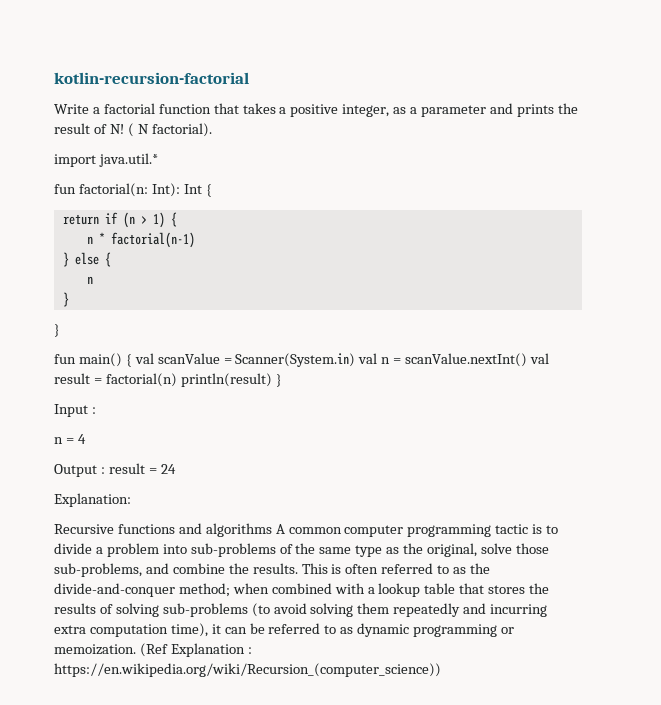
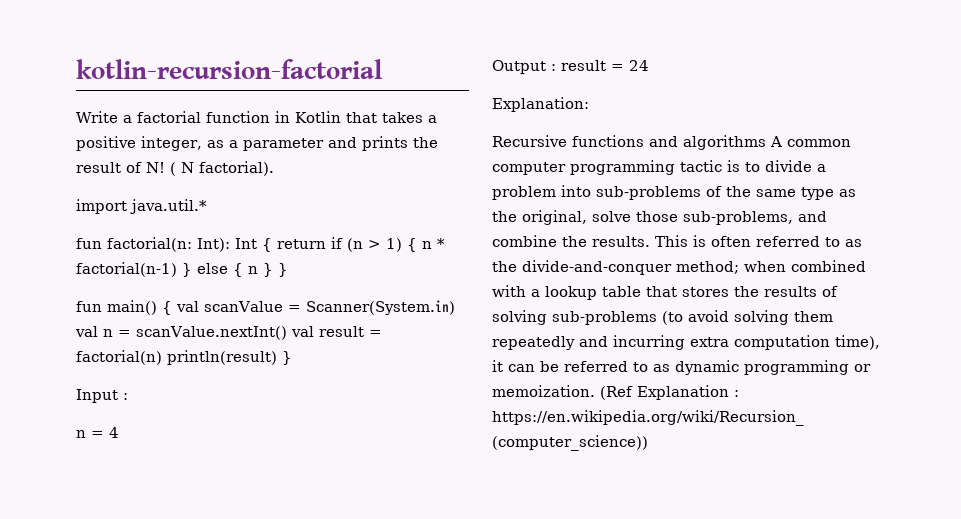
(211, 109) none -> [275,111,341,123] in Kotlin
(212, 190) // -> (272, 245) none
(177, 219) // -> (417, 245) none
(195, 240) // -> (177, 269) none
[86,276,93,284] [62,292,69,307] // n // } // -> [248,263,273,277] n }

